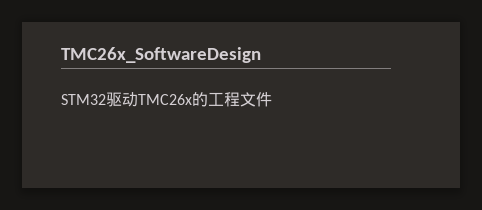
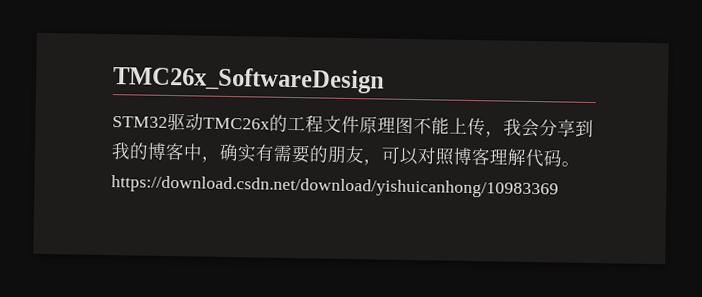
(272, 99) none -> [359,116,594,138] [111,142,580,168] [111,175,559,199] 原理图不能上传，我会分享到我的博客中，确实有需要的朋友，可以对照博客理解代码。https://download.csdn.net/download/yishuicanhong/10983369

